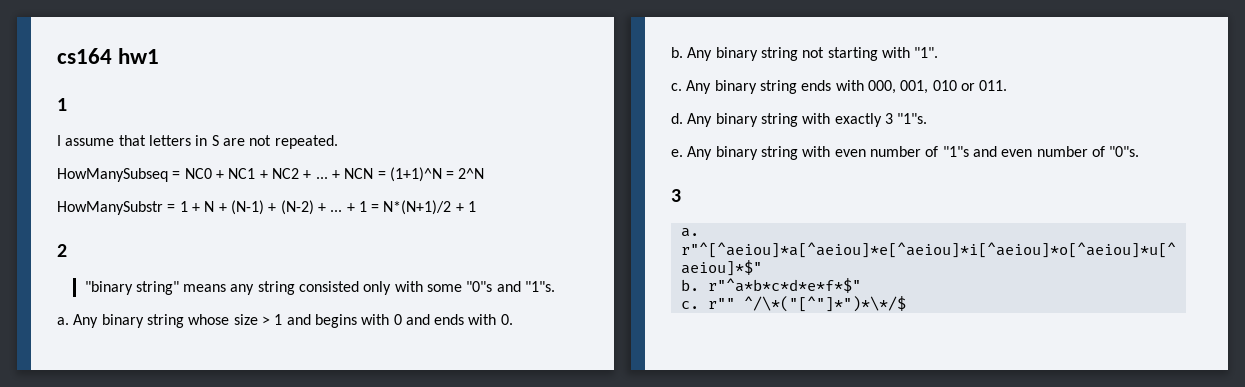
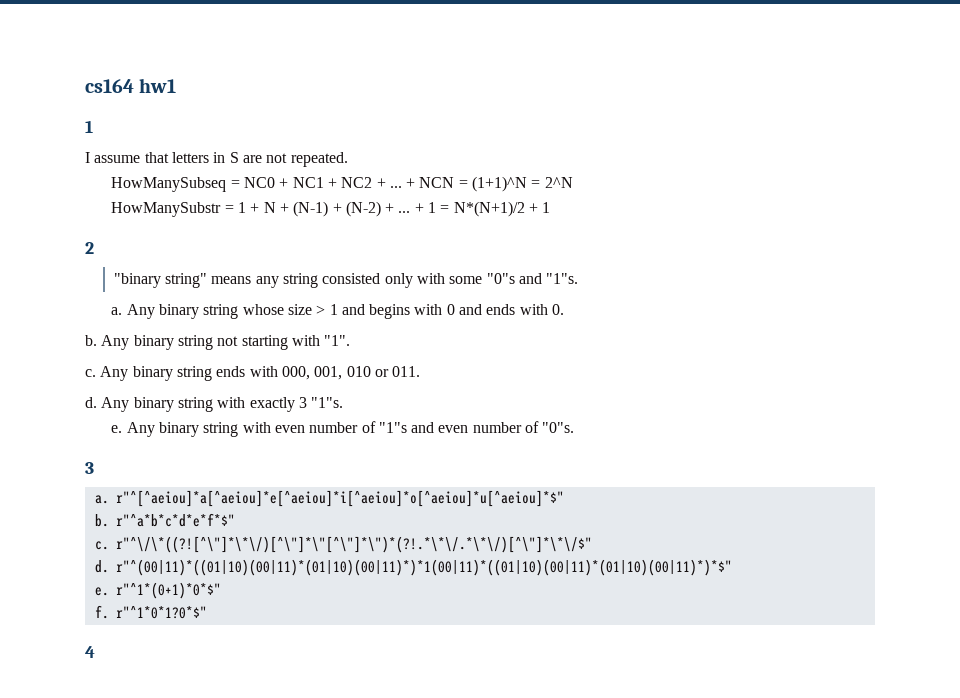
[707,296,906,312] r"" ^/\*("[^"]*")*\*/$ -> [115,536,592,553] [94,559,732,576] [94,582,221,599] [94,605,207,619] [85,646,95,658] r"^\/\*((?![^\"]*\*\/)[^\"]*\"[^\"]*\")*(?!.*\*\/.*\*\/)[^\"]*\*\/$" // d. r"^(00|11)*((01|10)(00|11)*(01|10)(00|11)*)*1(00|11)*((01|10)(00|11)*(01|10)(00|11)*)*$" // e. r"^1*(0+1)*0*$" // f. r"^1*0*1?0*$" // 4

